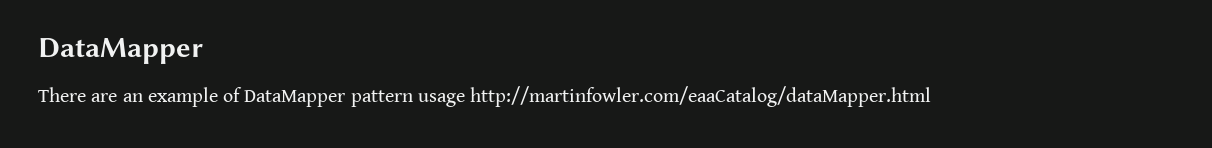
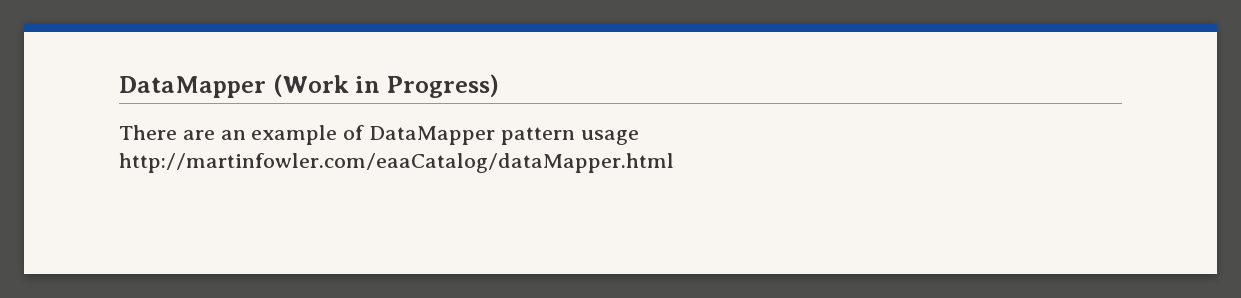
[38,38,203,64] DataMapper -> [119,74,500,98] DataMapper (Work in Progress)

